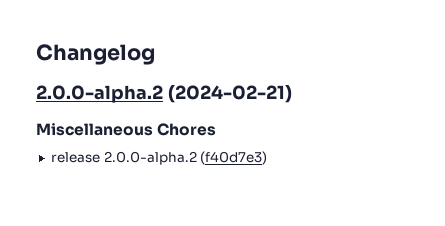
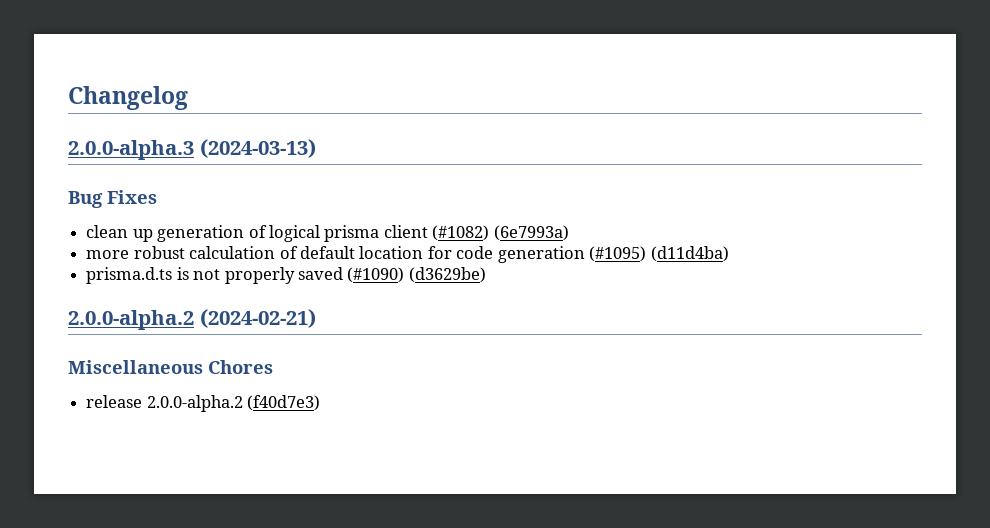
(155, 54) none -> [68,139,316,160] [68,190,157,208] [86,225,569,242] [86,246,729,263] [86,267,486,284] // 2.0.0-alpha.3 (2024-03-13) // Bug Fixes // clean up generation of logical prisma client (#1082) (6e7993a) // more robust calculation of default location for code generation (#1095) (d11d4ba) // prisma.d.ts is not properly saved (#1090) (d3629be)

